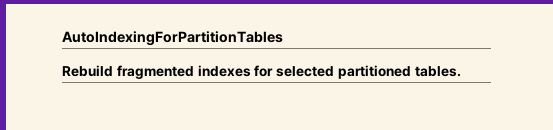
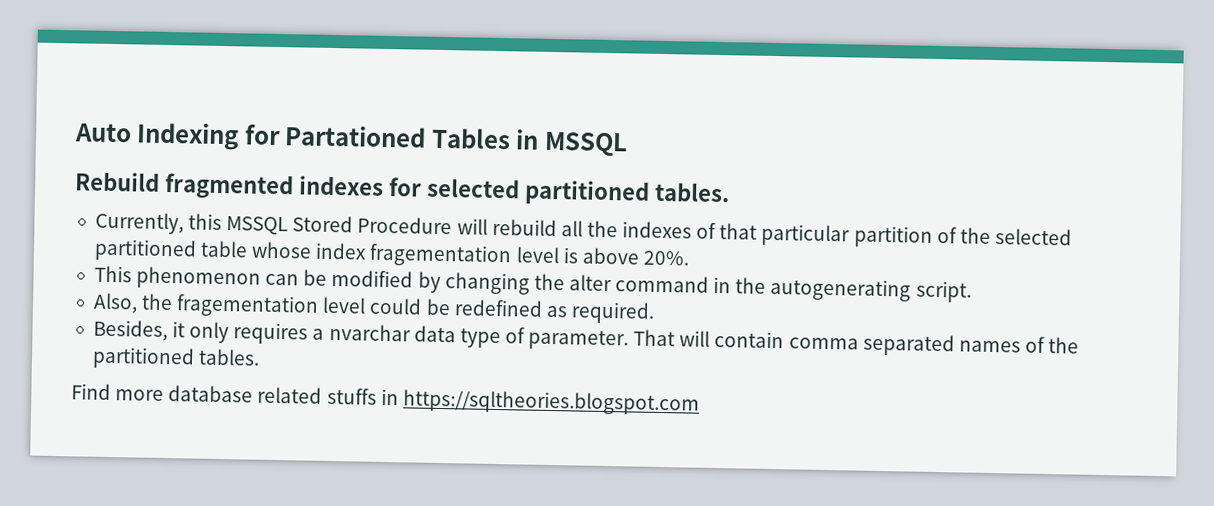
[62,31,283,46] AutoIndexingForPartitionTables -> [74,122,628,157] Auto Indexing for Partationed Tables in MSSQL
(461, 71) none -> [94,211,1072,248] [93,238,690,268] [93,265,972,303] [92,292,655,324] [92,319,1080,357] [91,346,261,370] [71,383,700,416] // Currently, this MSSQL Stored Procedure will rebuild all the indexes of that particular partition of the selected partitioned table whose index fragementation level is above 20%. // This phenomenon can be modified by changing the alter command in the autogenerating script. // Also, the fragementation level could be redefined as required. // Besides, it only requires a nvarchar data type of parameter. That will contain comma separated names of the partitioned tables. // Find more database related stuffs in https://sqltheories.blogspot.com

